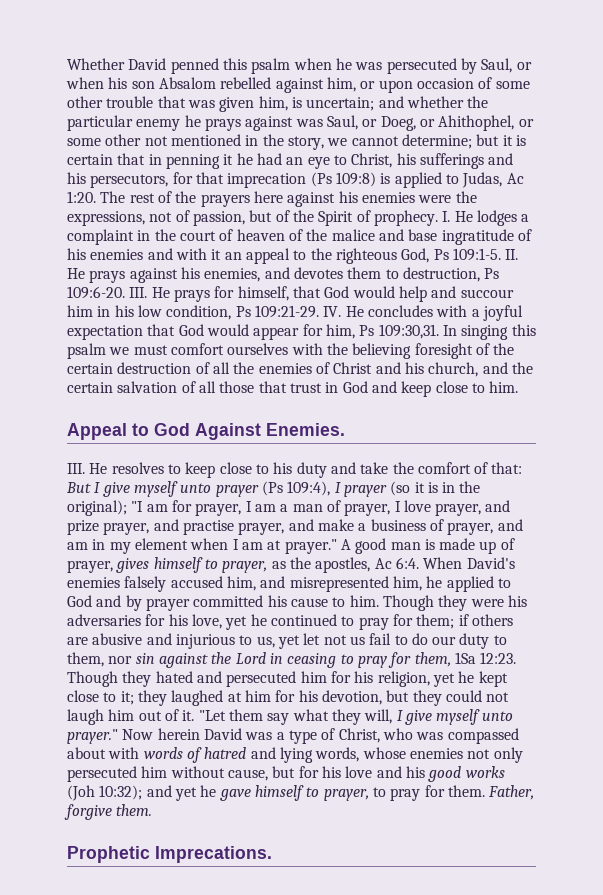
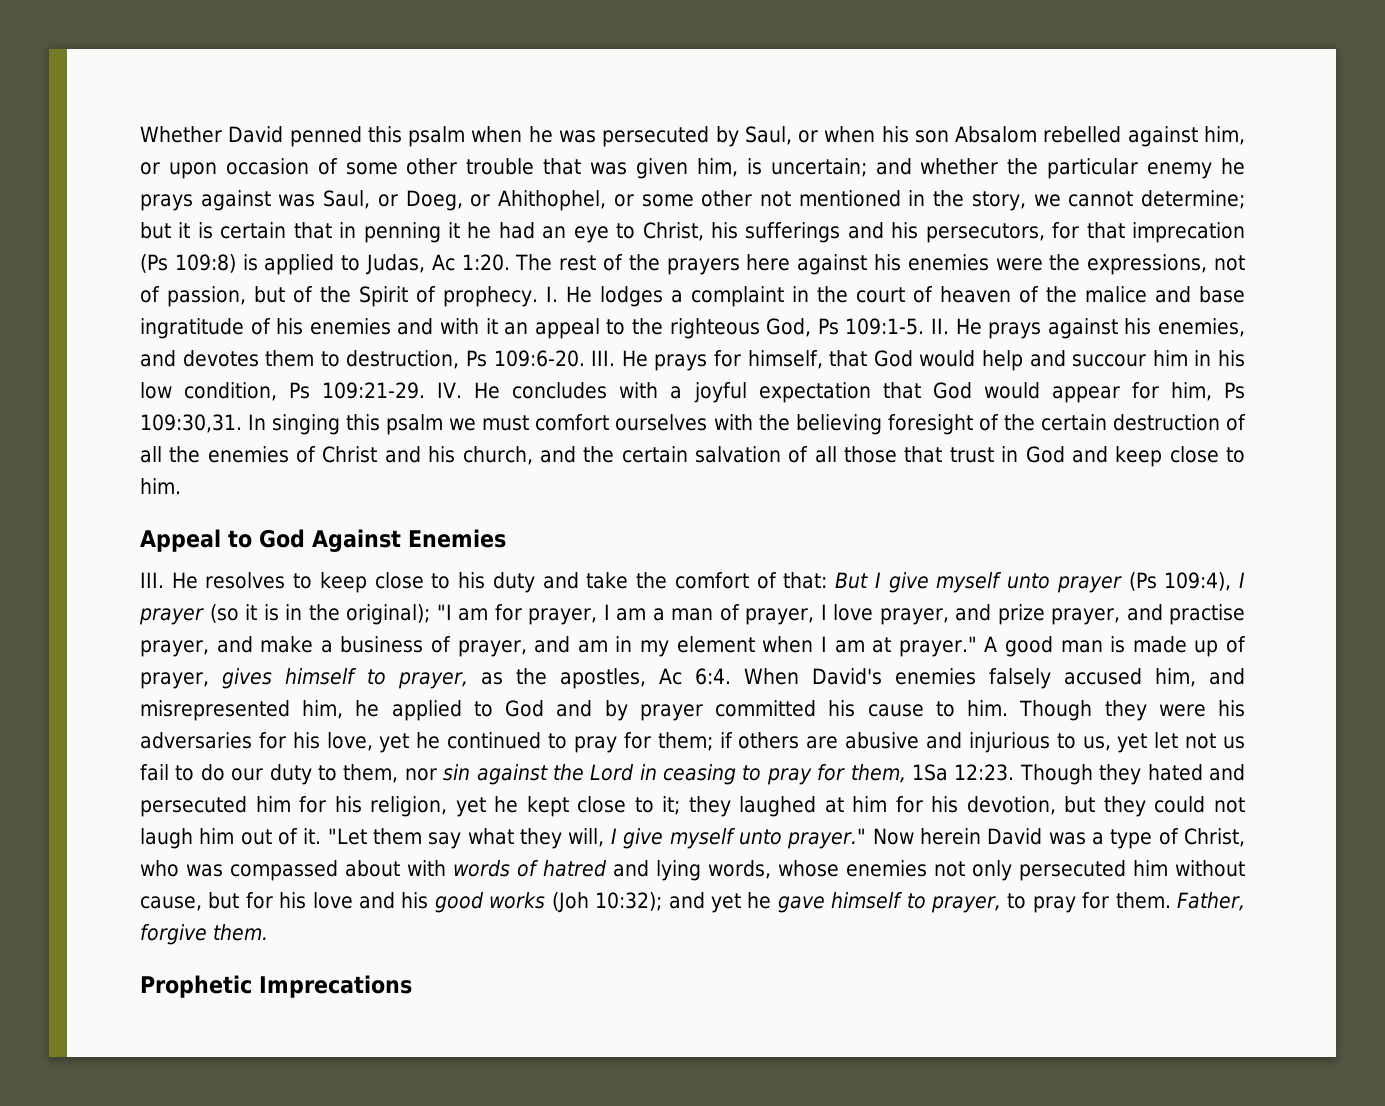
[266,423,345,436] Enemies. -> [408,529,506,548] Enemies
[155,846,272,863] Imprecations. -> [259,975,412,998] Imprecations

